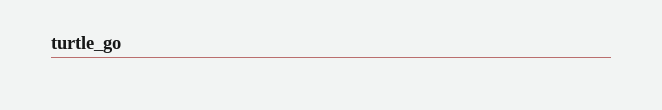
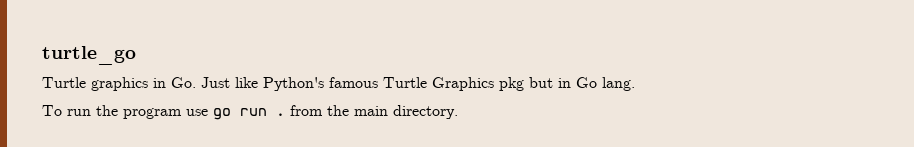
(121, 44) none -> [42,77,635,91] [42,105,458,120] // Turtle graphics in Go. Just like Python's famous Turtle Graphics pkg but in Go lang. // To run the program use go run . from the main directory.

